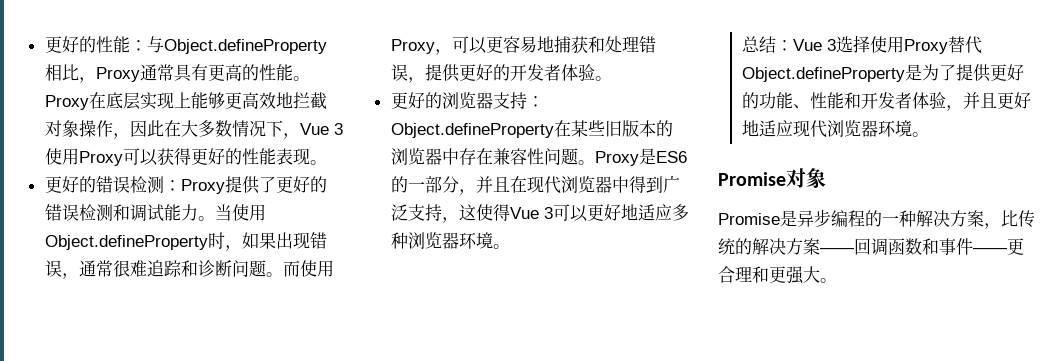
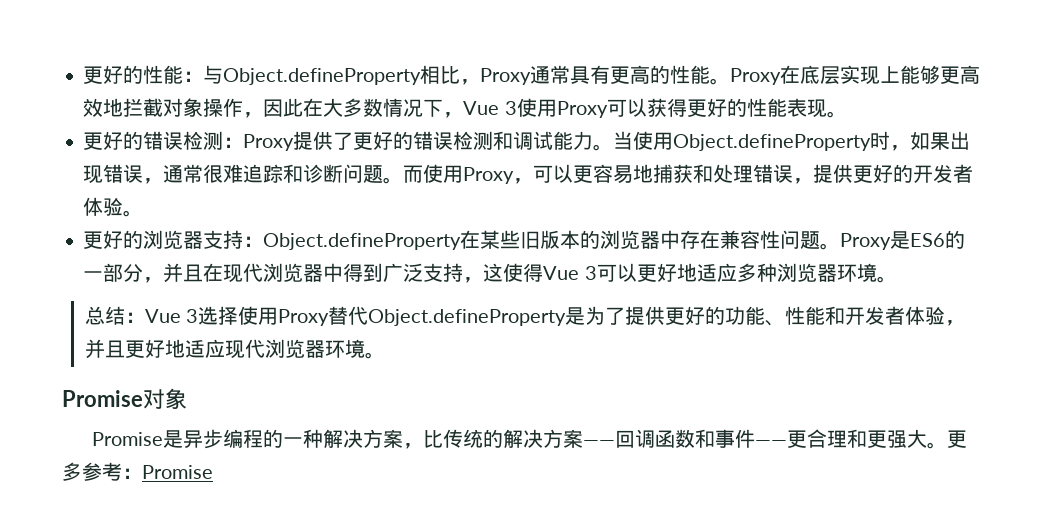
(837, 280) none -> [946,430,967,448] [62,462,213,481] 更多参考：Promise

